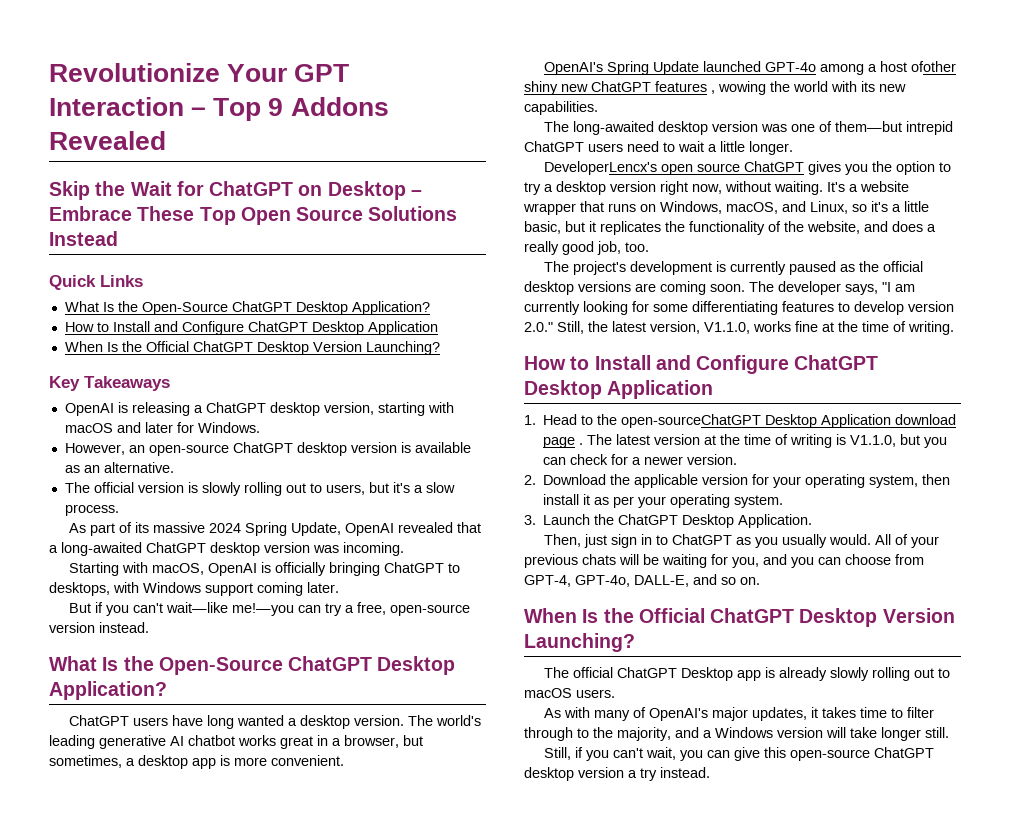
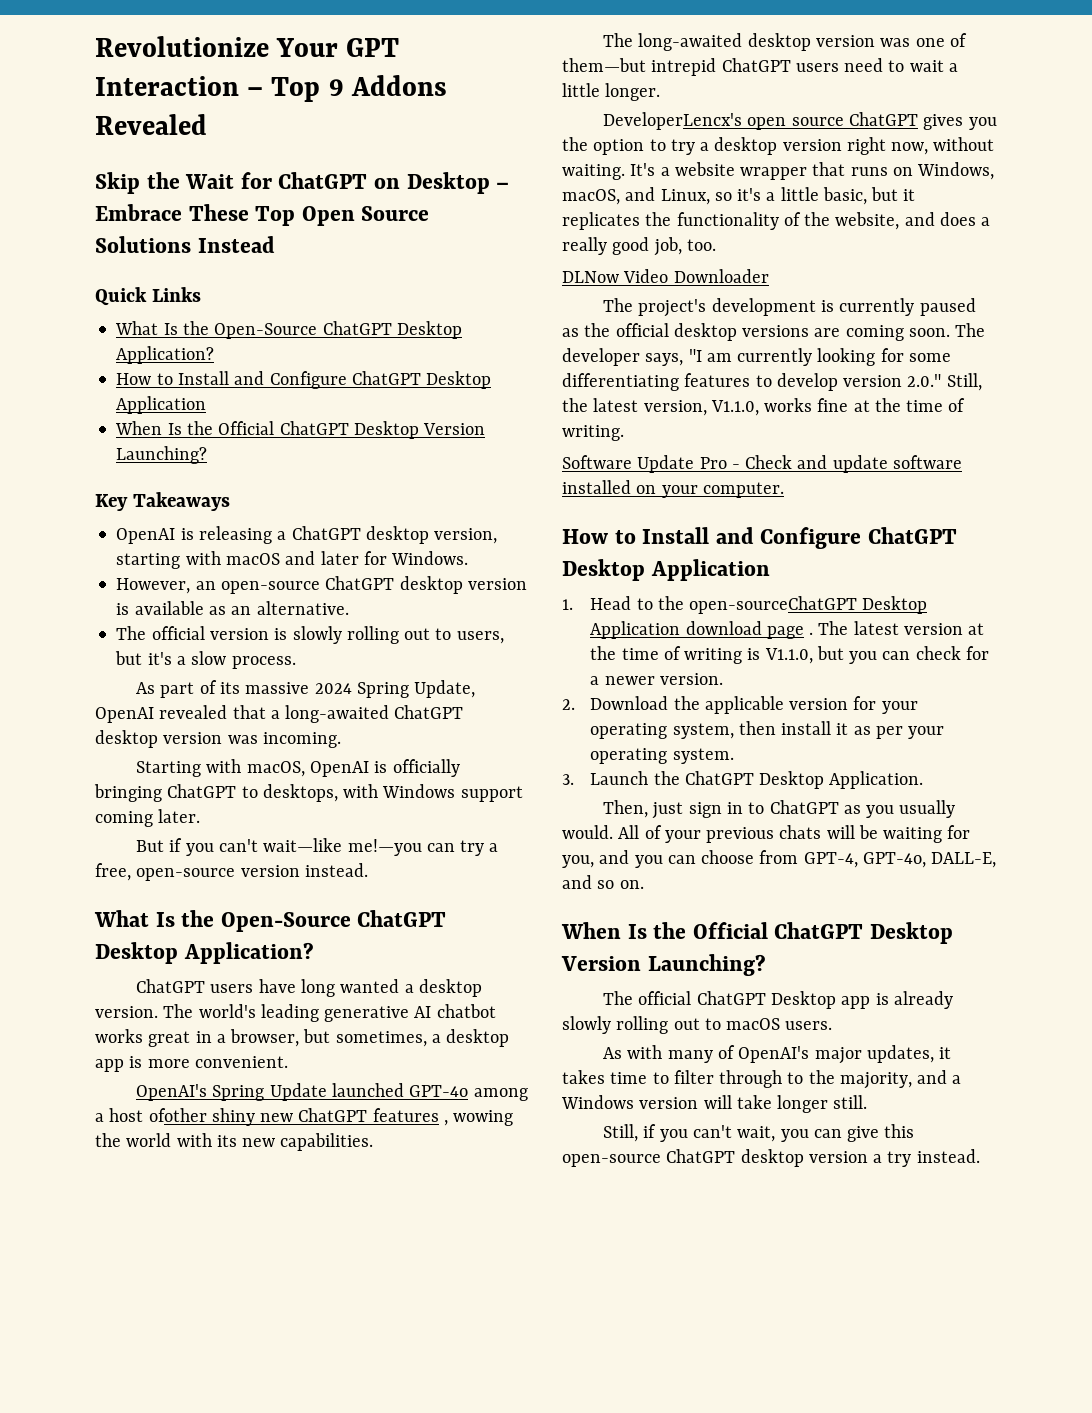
(649, 247) none -> [562,269,769,283] // DLNow Video Downloader
(954, 328) none -> [562,455,962,473] [562,480,784,498] // Software Update Pro - Check and update software installed on your computer.

